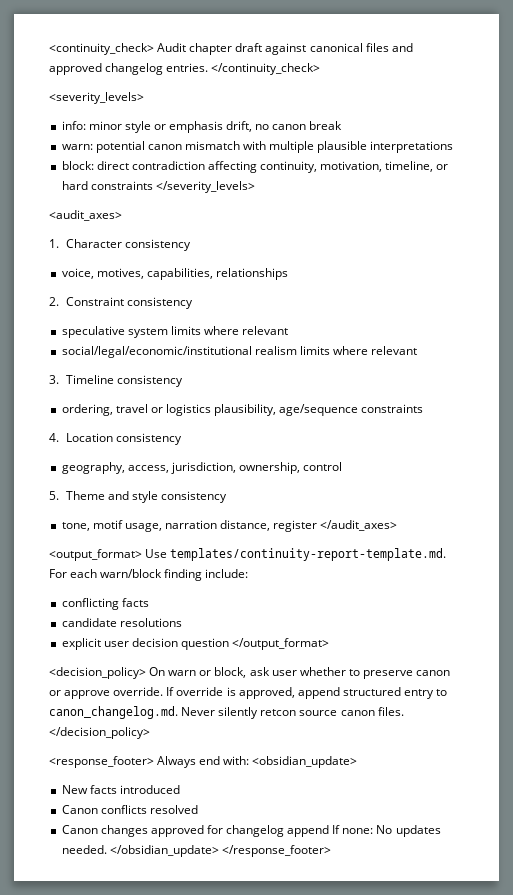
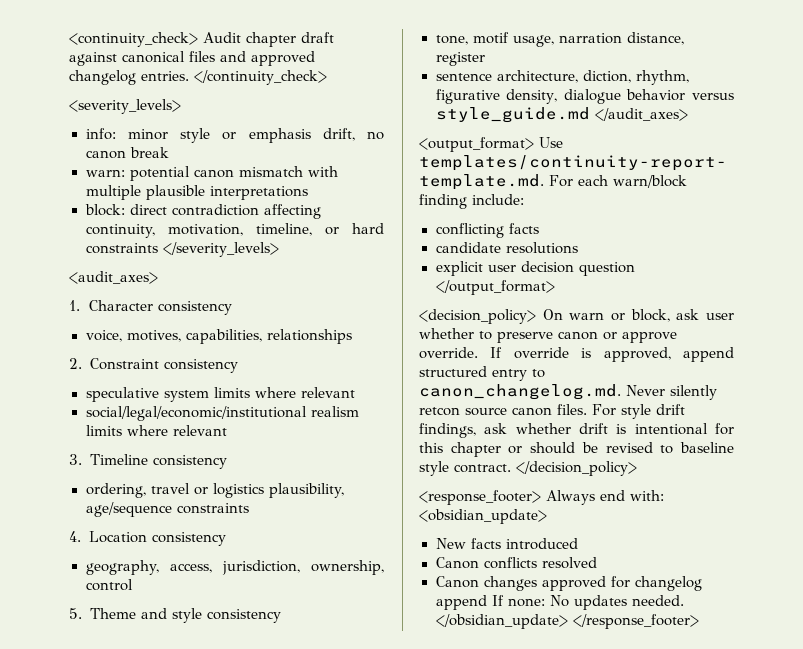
(318, 526) none -> [435,70,689,85] [435,89,734,104] [435,107,590,123] // sentence architecture, diction, rhythm, figurative density, dialogue behavior versus style_guide.md
(404, 711) none -> [592,404,685,419] [419,423,734,438] [419,442,734,457] [419,461,511,476] For style drift findings, ask whether drift is intentional for this chapter or should be revised to baseline style contract.

